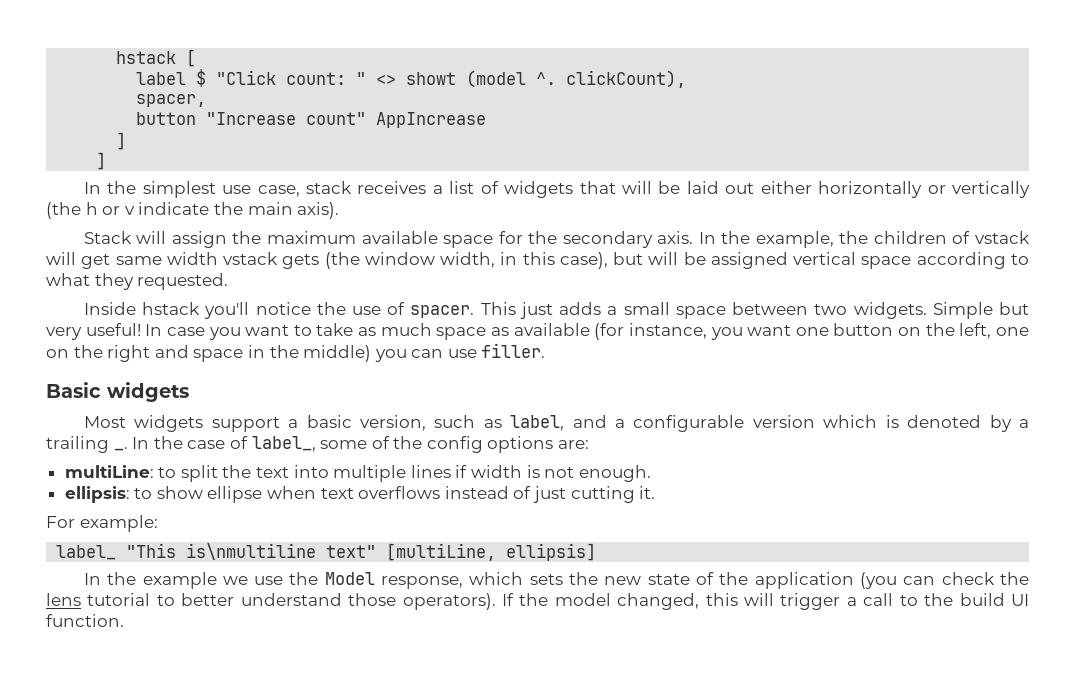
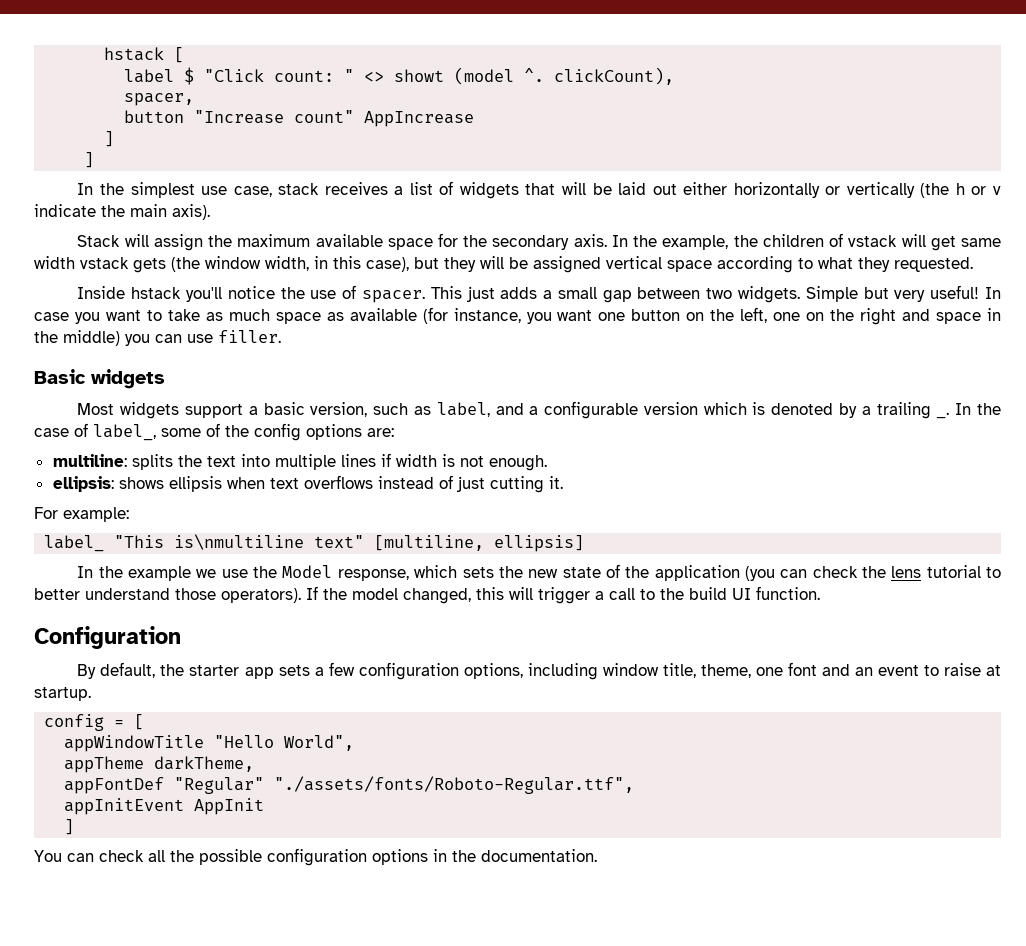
(644, 258) none -> [444,257,476,272] they
[675,306,726,319] space -> [602,290,632,303] gap
[64,465,218,482] multiLine: to split -> [52,454,173,470] multiline: splits
[134,486,263,503] to show ellipse -> [118,476,222,492] shows ellipsis
[386,543,497,561] [multiLine, -> [374,535,485,551] [multiline,
(124, 620) none -> [34,626,181,649] [77,662,1001,680] [34,687,91,701] [44,714,145,731] [64,735,355,752] [64,756,255,773] [64,776,635,794] [64,798,265,815] [64,819,75,835] [34,848,597,866] // Configuration // By default, the starter app sets a few configuration options, including window title, theme, one font and an event to raise at startup. // config = [ // appWindowTitle "Hello World", // appTheme darkTheme, // appFontDef "Regular" "./assets/fonts/Roboto-Regular.ttf", // appInitEvent AppInit // ] // You can check all the possible configuration options in the documentation.

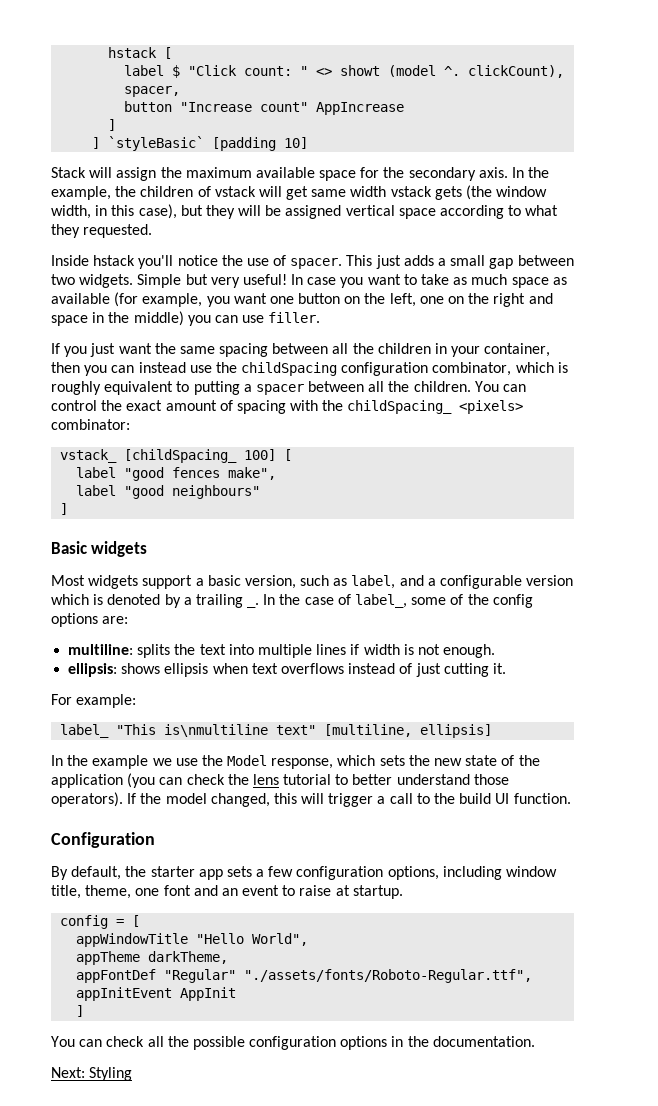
[77,181,1002,199] [34,204,210,220] // In the simplest use case, stack receives a list of widgets that will be laid out either horizontally or vertically (the h or v indicate the main axis). -> [108,136,309,151] `styleBasic` [padding 10]
[453,308,521,323] instance, -> [142,293,203,307] example,
(281, 336) none -> [51,343,551,357] [51,362,568,376] [51,381,527,395] [51,400,524,414] [51,419,130,430] [60,449,293,463] [76,467,277,481] [76,485,261,499] [60,503,69,515] // If you just want the same spacing between all the children in your container, then you can instead use the childSpacing configuration combinator, which is roughly equivalent to putting a spacer between all the children. You can control the exact amount of spacing with the childSpacing_ <pixels> combinator: // vstack_ [childSpacing_ 100] [ // label "good fences make", // label "good neighbours" // ]
(597, 855) none -> [51,1067,133,1081] // Next: Styling

